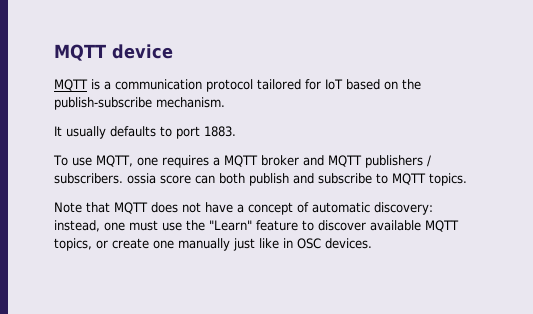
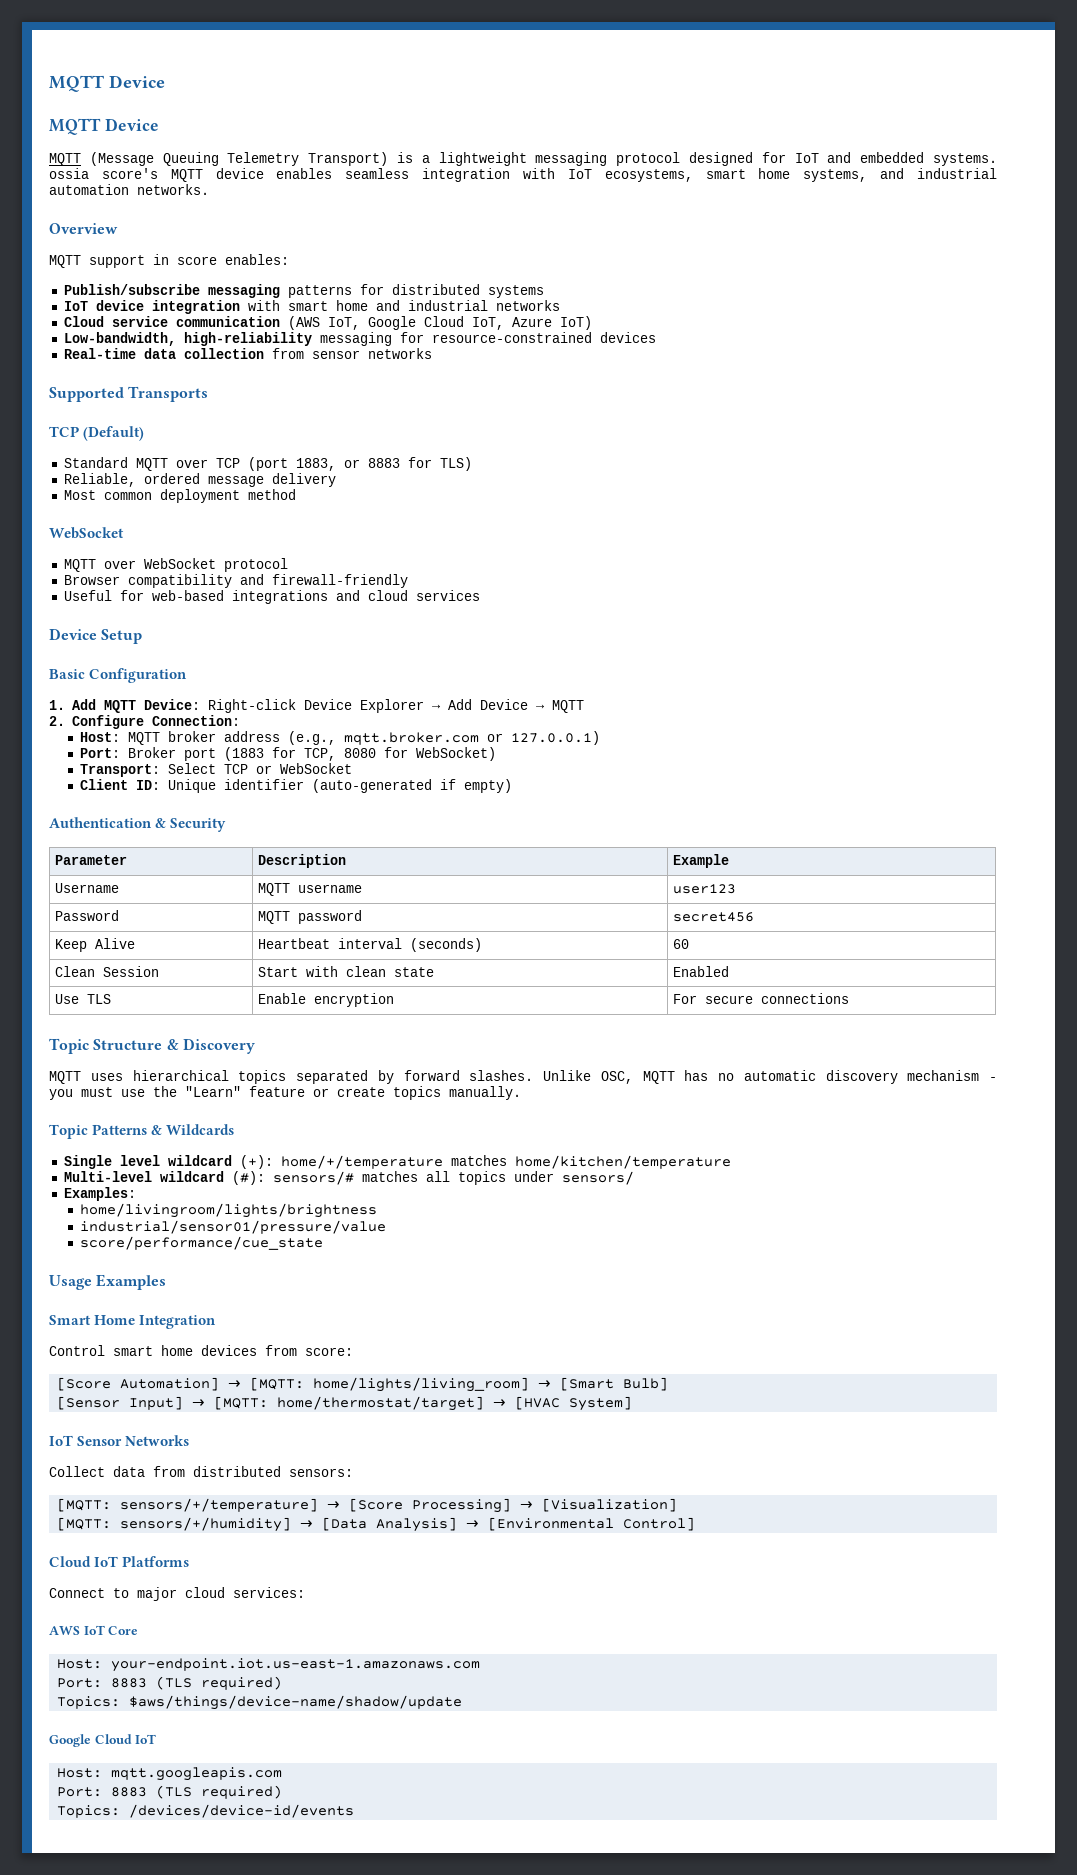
[54,44,173,61] [54,79,421,92] [54,97,225,110] [54,126,236,139] [53,155,431,168] [54,173,467,186] [54,202,433,215] [54,220,125,232] MQTT device // MQTT is a communication protocol tailored for IoT based on the publish-subscribe mechanism. // It usually defaults to port 1883. // To use MQTT, one requires a MQTT broker and MQTT publishers / subscribers. ossia score can both publish and subscribe to MQTT topics. // Note that MQTT does not have a concept of automatic discovery: instead, one -> [49,75,165,92] [49,118,159,135] [49,152,997,166] [49,168,998,182] [49,184,209,195] [49,223,118,234] [49,254,289,268] [63,284,544,298] [63,300,560,314] [63,316,592,330] [63,332,656,346] [63,348,432,359] [49,386,209,402] [49,426,145,441] [63,457,472,471] [63,473,336,487] [63,489,296,503] [49,527,124,539] [63,558,288,572] [63,574,408,588] [63,590,480,604] [49,628,143,644] [49,668,188,683] [49,699,584,713] [49,715,240,729] [79,731,600,745] [79,747,496,761] [79,763,352,777] [79,779,512,793] [49,817,227,832] [54,855,127,865] [257,854,346,868] [672,854,729,868] [54,883,119,893] [257,883,362,896] [672,884,736,894] [54,910,119,921] [257,910,362,924] [672,912,754,922] [54,938,135,952] [257,938,482,952] [672,939,689,949] [54,966,159,977] [257,966,434,977] [672,966,729,977] [54,994,111,1004] [257,993,394,1007] [672,993,849,1004] [49,1038,255,1054] [49,1070,997,1084] [49,1089,73,1100] MQTT Device // MQTT Device // MQTT (Message Queuing Telemetry Transport) is a lightweight messaging protocol designed for IoT and embedded systems. ossia score's MQTT device enables seamless integration with IoT ecosystems, smart home systems, and industrial automation networks. // Overview // MQTT support in score enables: // Publish/subscribe messaging patterns for distributed systems // IoT device integration with smart home and industrial networks // Cloud service communication (AWS IoT, Google Cloud IoT, Azure IoT) // Low-bandwidth, high-reliability messaging for resource-constrained devices // Real-time data collection from sensor networks // Supported Transports // TCP (Default) // Standard MQTT over TCP (port 1883, or 8883 for TLS) // Reliable, ordered message delivery // Most common deployment method // WebSocket // MQTT over WebSocket protocol // Browser compatibility and firewall-friendly // Useful for web-based integrations and cloud services // Device Setup // Basic Configuration // 1. Add MQTT Device: Right-click Device Explorer → Add Device → MQTT // 2. Configure Connection: // Host: MQTT broker address (e.g., mqtt.broker.com or 127.0.0.1) // Port: Broker port (1883 for TCP, 8080 for WebSocket) // Transport: Select TCP or WebSocket // Client ID: Unique identifier (auto-generated if empty) // Authentication & Security // Parameter | Description | Example // Username | MQTT username | user123 // Password | MQTT password | secret456 // Keep Alive | Heartbeat interval (seconds) | 60 // Clean Session | Start with clean state | Enabled // Use TLS | Enable encryption | For secure connections // Topic Structure & Discovery // MQTT uses hierarchical topics separated by forward slashes. Unlike OSC, MQTT has no automatic discovery mechanism - you
[302,220,459,232] [54,238,372,251] to discover available MQTT topics, or create one manually just like in OSC devices. -> [313,1086,521,1100] [49,1124,235,1139] [63,1155,731,1169] [63,1171,634,1185] [63,1187,136,1201] [79,1203,377,1218] [79,1220,386,1234] [79,1236,323,1250] [49,1274,167,1290] [49,1315,217,1329] [49,1345,353,1356] [57,1377,669,1392] [57,1396,633,1411] [49,1435,190,1446] [49,1466,353,1477] [57,1498,678,1513] [57,1517,696,1532] [49,1556,190,1567] [49,1587,305,1601] [49,1625,139,1635] [57,1658,481,1672] [57,1676,283,1690] [57,1695,463,1710] [49,1734,157,1747] [57,1767,283,1781] [57,1785,283,1799] [57,1804,355,1818] or create topics manually. // Topic Patterns & Wildcards // Single level wildcard (+): home/+/temperature matches home/kitchen/temperature // Multi-level wildcard (#): sensors/# matches all topics under sensors/ // Examples: // home/livingroom/lights/brightness // industrial/sensor01/pressure/value // score/performance/cue_state // Usage Examples // Smart Home Integration // Control smart home devices from score: // [Score Automation] → [MQTT: home/lights/living_room] → [Smart Bulb] // [Sensor Input] → [MQTT: home/thermostat/target] → [HVAC System] // IoT Sensor Networks // Collect data from distributed sensors: // [MQTT: sensors/+/temperature] → [Score Processing] → [Visualization] // [MQTT: sensors/+/humidity] → [Data Analysis] → [Environmental Control] // Cloud IoT Platforms // Connect to major cloud services: // AWS IoT Core // Host: your-endpoint.iot.us-east-1.amazonaws.com // Port: 8883 (TLS required) // Topics: $aws/things/device-name/shadow/update // Google Cloud IoT // Host: mqtt.googleapis.com // Port: 8883 (TLS required) // Topics: /devices/device-id/events

